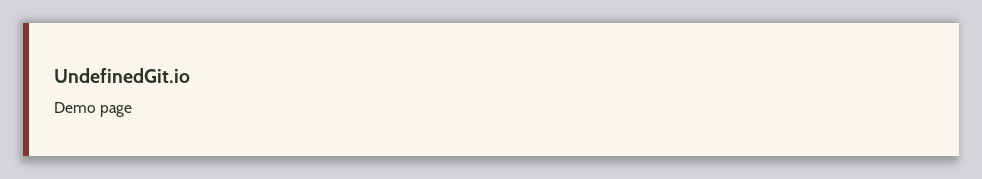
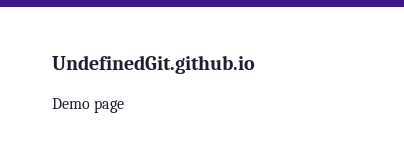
[54,68,190,83] UndefinedGit.io -> [52,55,255,74] UndefinedGit.github.io

